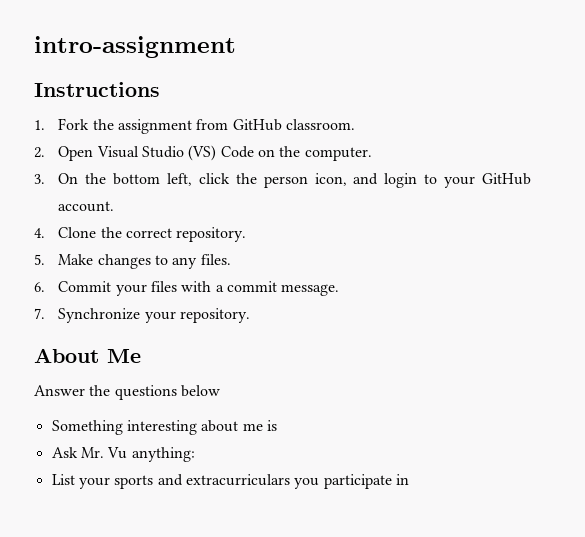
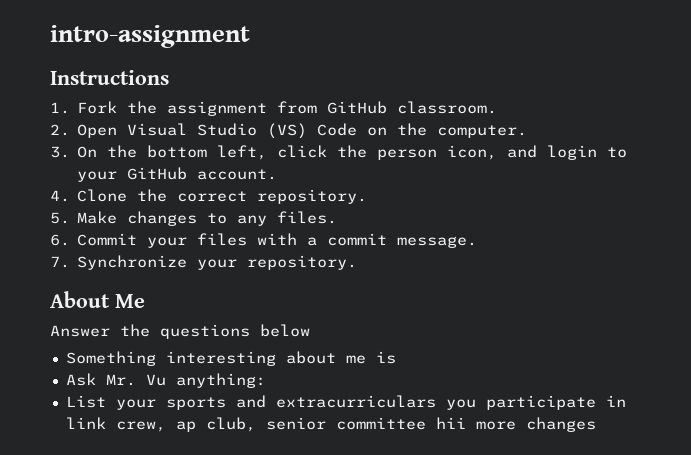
(409, 479) none -> [65,417,596,432] link crew, ap club, senior committee hii more changes

